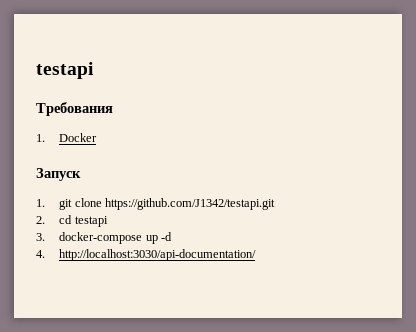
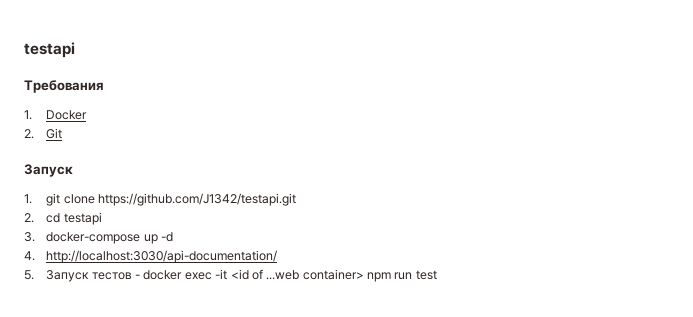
(98, 137) none -> [24,128,63,139] // 2. Git
(257, 255) none -> [24,269,437,282] // 5. Запуск тестов - docker exec -it <id of ...web container> npm run test

